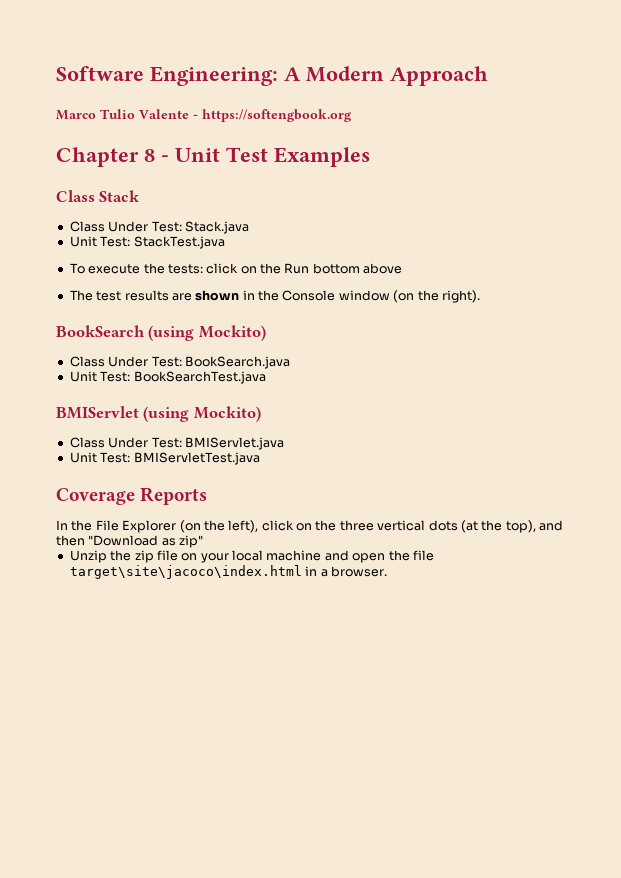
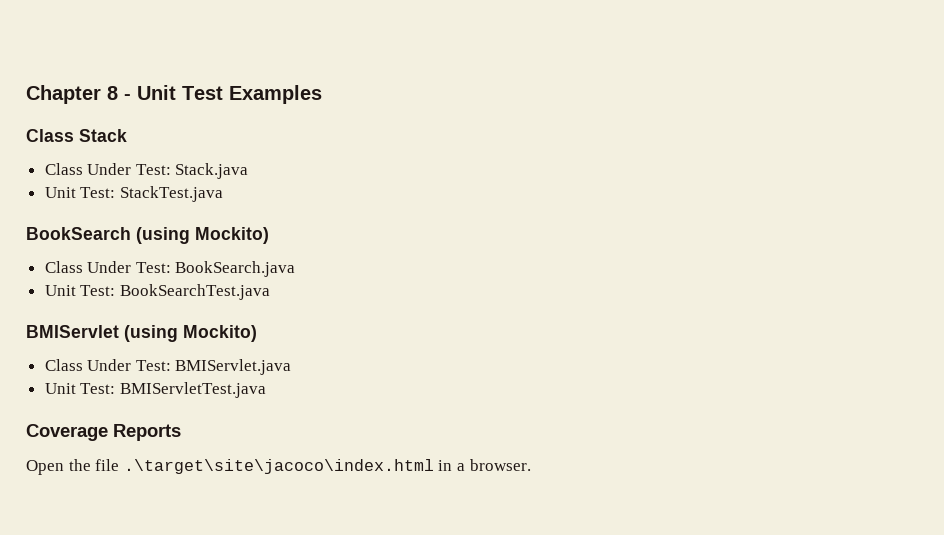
[56,66,488,86] [56,109,352,122] Software Engineering: A Modern Approach // Marco Tulio Valente - https://softengbook.org // -> (26, 94) none
[69,263,403,274] [69,290,480,303] // To execute the tests: click on the Run bottom above // The test results are shown in the Console window (on the right). -> (223, 194) none
[56,520,563,533] [56,535,204,548] [69,550,386,563] In the File Explorer (on the left), click on the three vertical dots (at the top), and then "Download as zip" // Unzip the zip file on your local machine and open -> [26,460,64,475] Open
[69,565,302,579] target\site\jacoco\index.html -> [123,459,434,474] .\target\site\jacoco\index.html

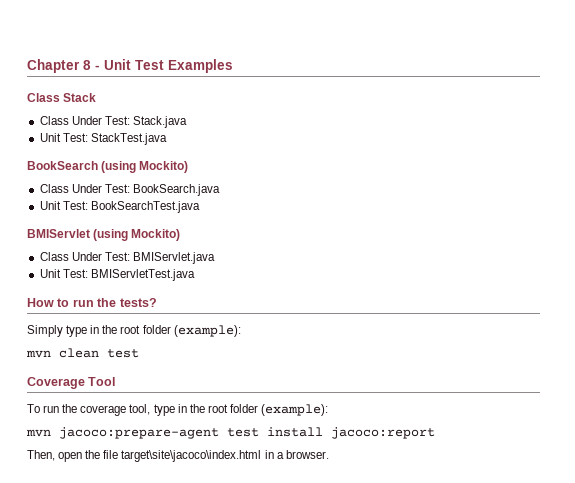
[26,424,181,441] [26,460,64,475] Coverage Reports // Open -> [27,298,157,307] [27,325,241,337] [26,348,139,358] [27,377,116,389] [27,404,329,416] [26,427,435,439] [27,450,83,462] How to run the tests? // Simply type in the root folder (example): // mvn clean test // Coverage Tool // To run the coverage tool, type in the root folder (example): // mvn jacoco:prepare-agent test install jacoco:report // Then, open
[123,459,434,474] .\target\site\jacoco\index.html -> [121,450,262,462] target\site\jacoco\index.html

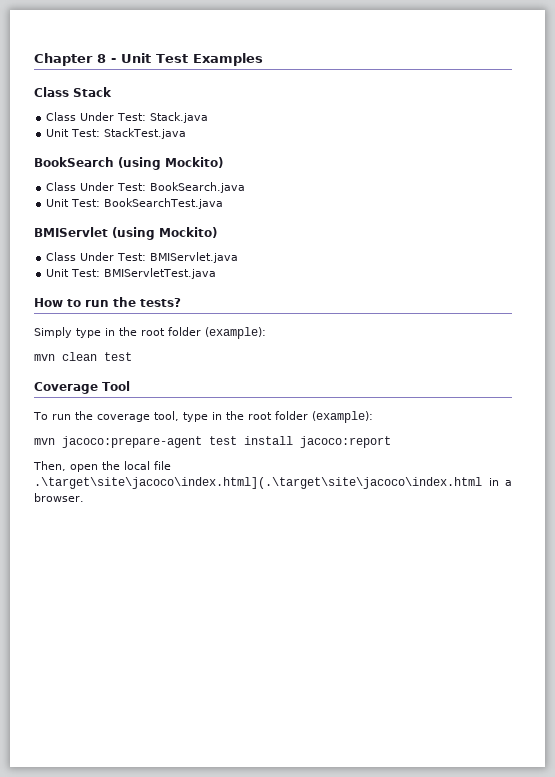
[103,450,262,462] file target\site\jacoco\index.html -> [124,461,171,470] [34,477,482,489] local file .\target\site\jacoco\index.html](.\target\site\jacoco\index.html

